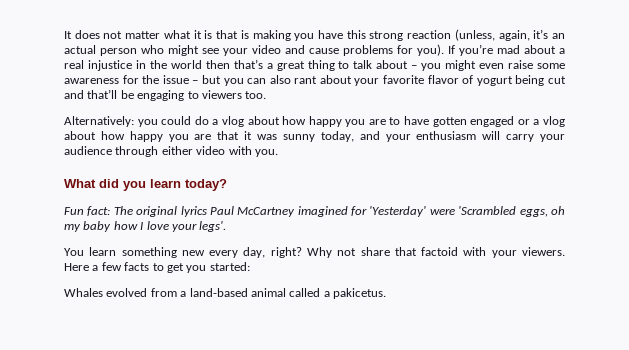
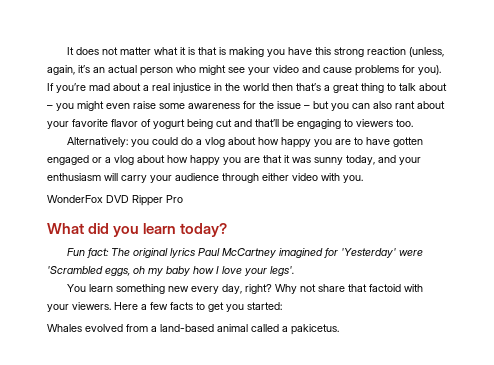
(278, 153) none -> [47,195,183,206] // WonderFox DVD Ripper Pro

